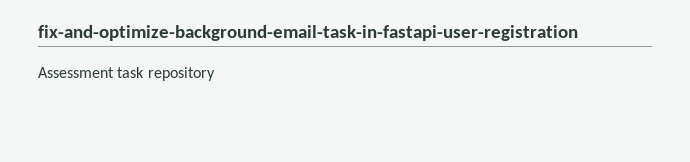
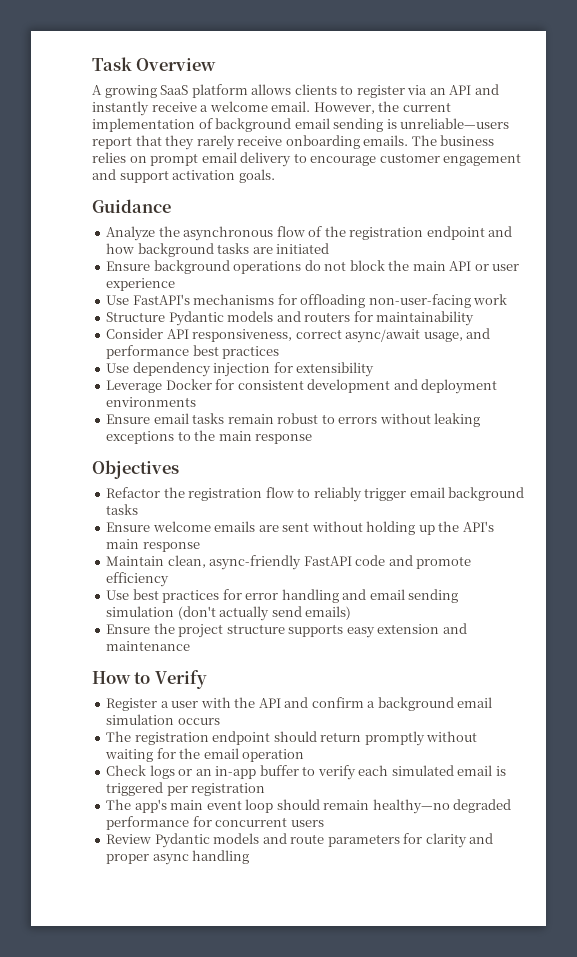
[38,25,578,41] [38,67,215,81] fix-and-optimize-background-email-task-in-fastapi-user-registration // Assessment task repository -> [92,57,217,71] [92,84,499,98] [92,101,451,116] [92,118,510,132] [92,135,495,150] [92,152,522,167] [92,169,275,183] [92,199,171,213] [106,226,513,241] [106,243,330,257] [106,260,520,274] [106,278,176,291] [106,294,508,308] [106,311,475,326] [106,328,491,343] [106,345,280,359] [106,362,375,377] [106,379,498,394] [106,397,197,407] [106,413,481,427] [106,430,313,444] [92,460,179,479] [106,487,525,502] [106,504,139,515] [106,521,494,535] [106,539,200,552] [106,555,472,570] [106,572,170,587] [106,589,459,603] [106,606,352,621] [106,623,467,638] [106,641,191,651] [92,670,207,689] [106,697,493,711] [106,714,220,725] [106,731,478,746] [105,748,305,762] [106,765,506,780] [106,782,266,796] [106,799,512,814] [106,816,324,830] [106,833,494,848] [106,850,250,865] Task Overview // A growing SaaS platform allows clients to register via an API and instantly receive a welcome email. However, the current implementation of background email sending is unreliable—users report that they rarely receive onboarding emails. The business relies on prompt email delivery to encourage customer engagement and support activation goals. // Guidance // Analyze the asynchronous flow of the registration endpoint and how background tasks are initiated // Ensure background operations do not block the main API or user experience // Use FastAPI's mechanisms for offloading non-user-facing work // Structure Pydantic models and routers for maintainability // Consider API responsiveness, correct async/await usage, and performance best practices // Use dependency injection for extensibility // Leverage Docker for consistent development and deployment environments // Ensure email tasks remain robust to errors without leaking exceptions to the main response // Objectives // Refactor the registration flow to reliably trigger email background tasks // Ensure welcome emails are sent without holding up the API's main response // Maintain clean, async-friendly FastAPI code and promote efficiency // Use best practices for error handling and email sending simulation (don't actually send emails) // Ensure the project structure supports easy extension and maintenance // How to Verify // Register a user with the API and confirm a background email simulation occurs // The registration endpoint should return promptly without waiting for the email operation // Check logs or an in-app buffer to verify each simulated email is triggered per registration // The app's main event loop should remain healthy—no degraded performance for concurrent users // Review Pydantic models and route parameters for clarity and proper async handling

